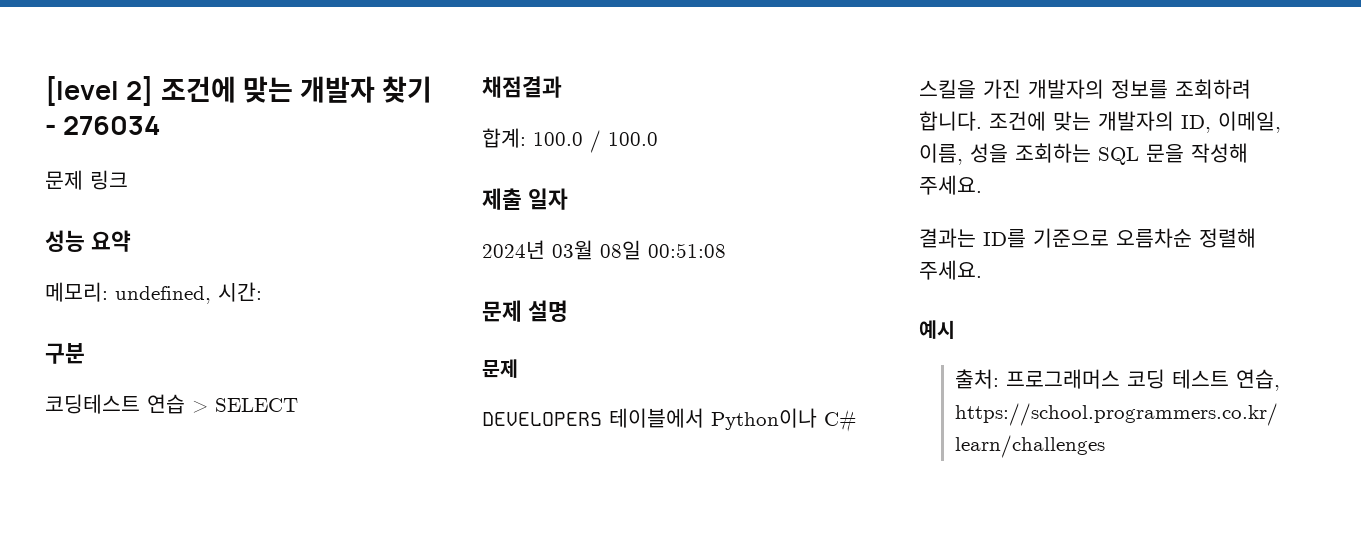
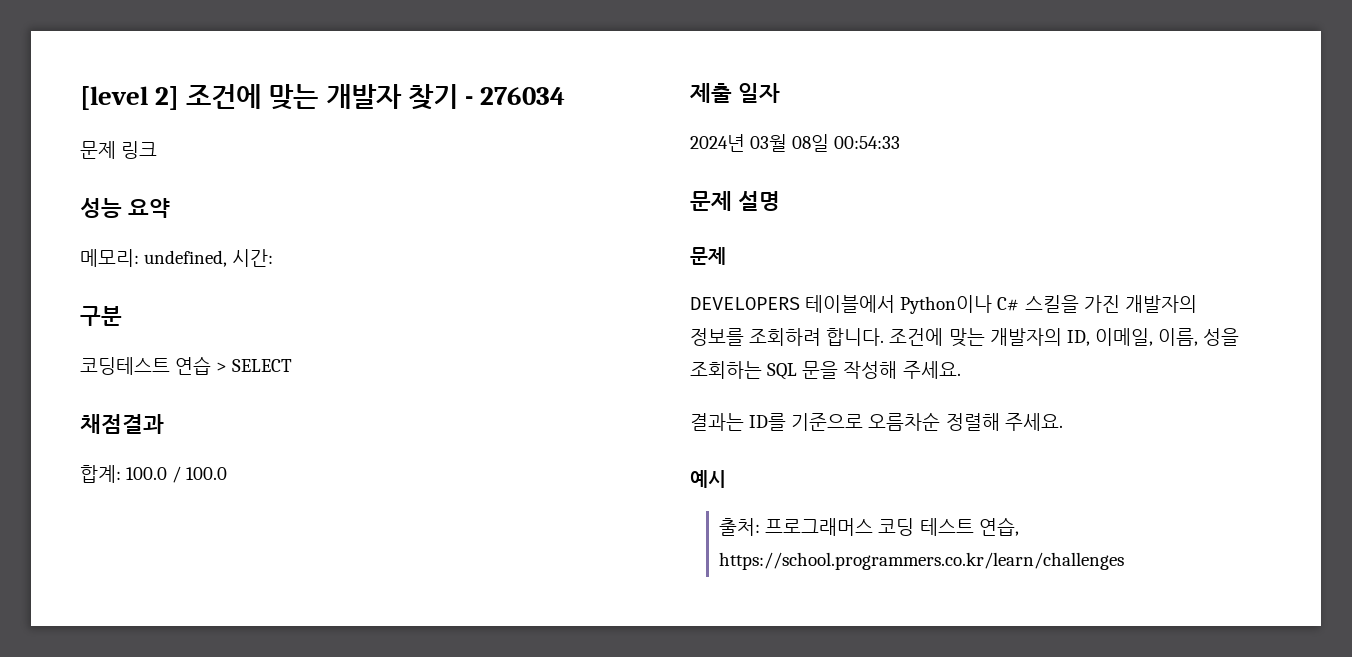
[648,243,726,258] 00:51:08 -> [834,136,901,149] 00:54:33

